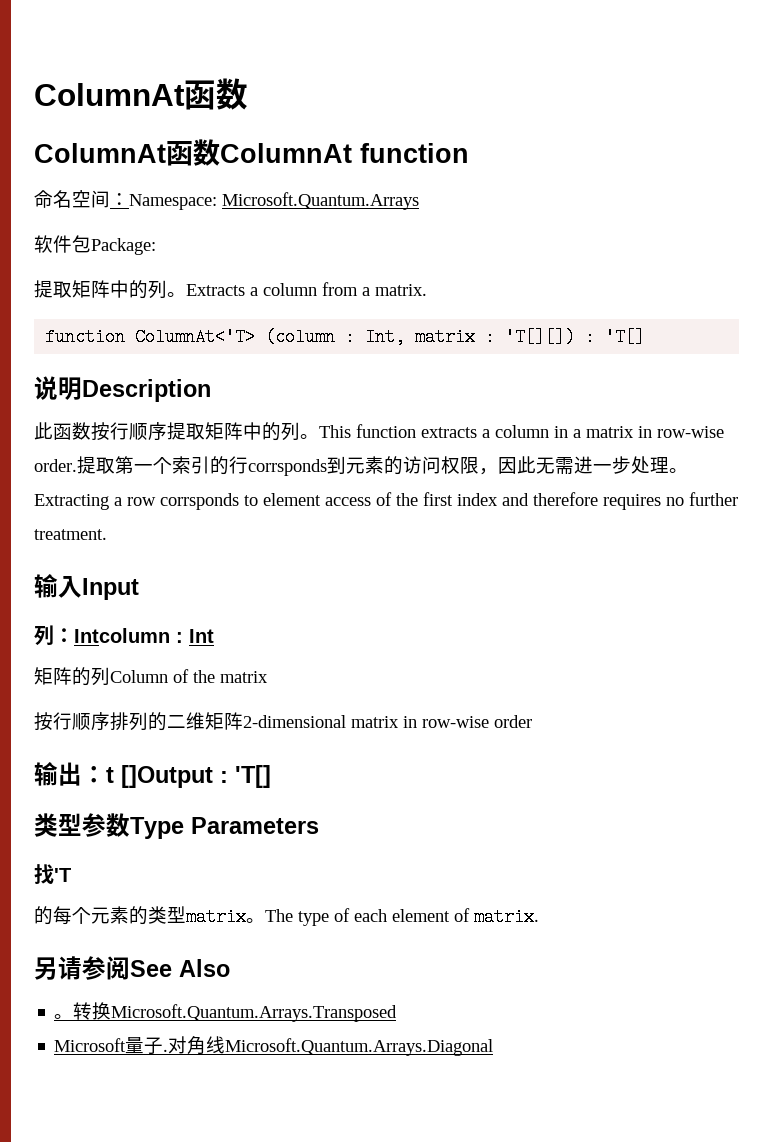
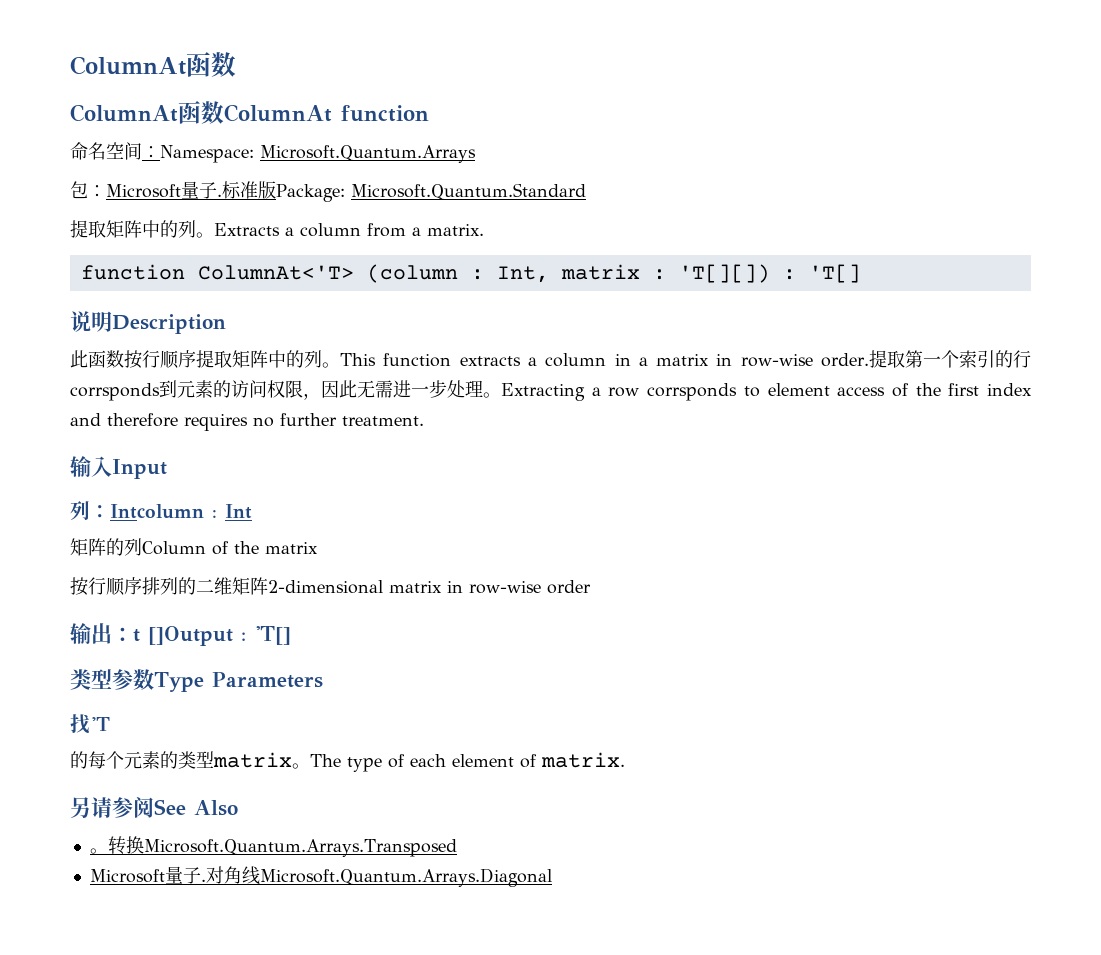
[34,235,91,253] 软件包 -> [70,181,276,199] 包：Microsoft量子.标准版
(156, 246) none -> [351,183,586,201] Microsoft.Quantum.Standard

